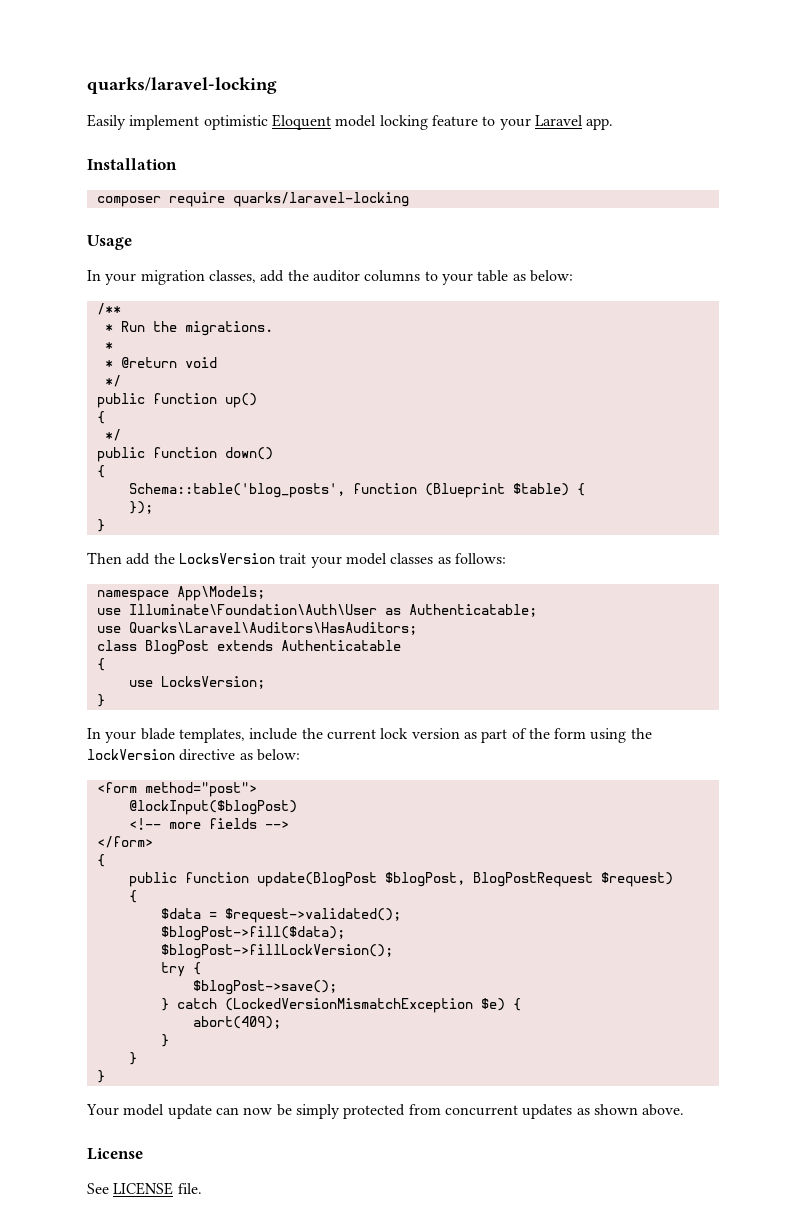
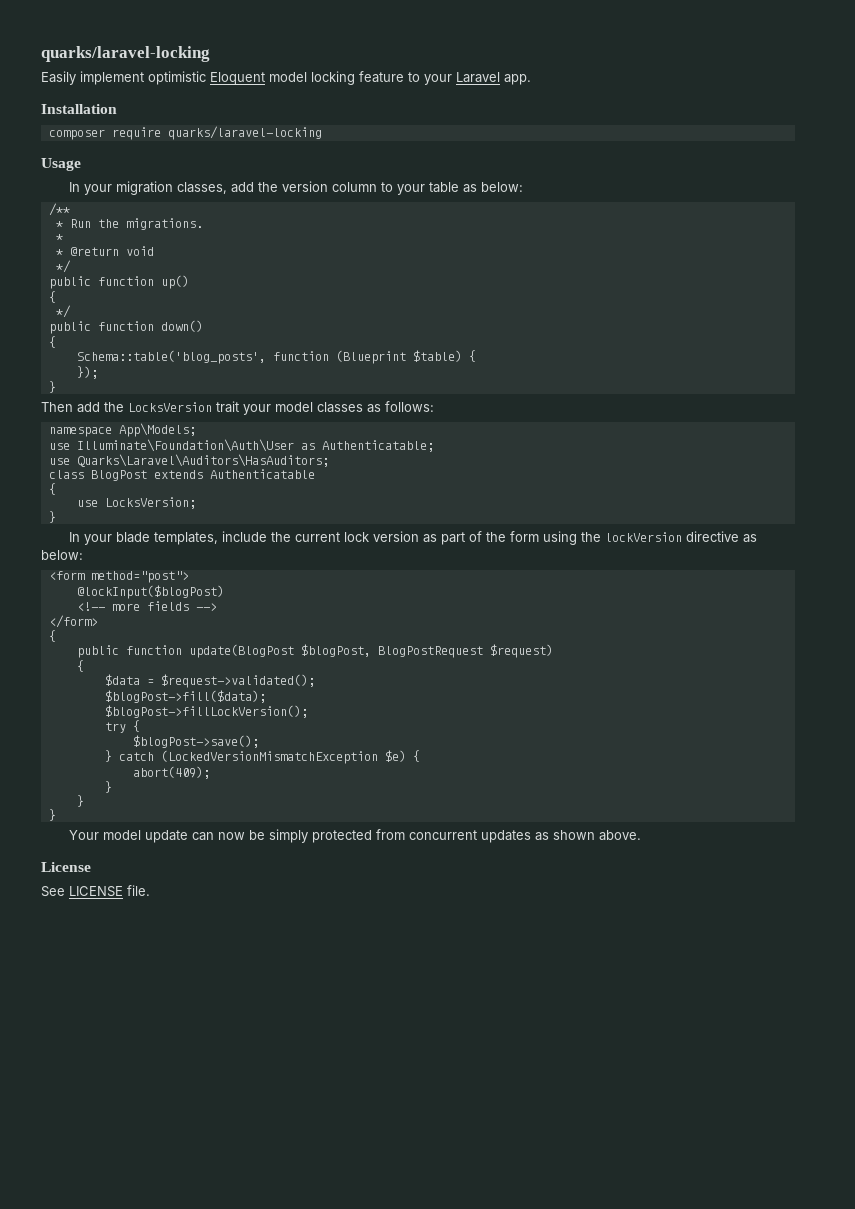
[312,270,421,282] auditor columns -> [281,181,377,192] version column

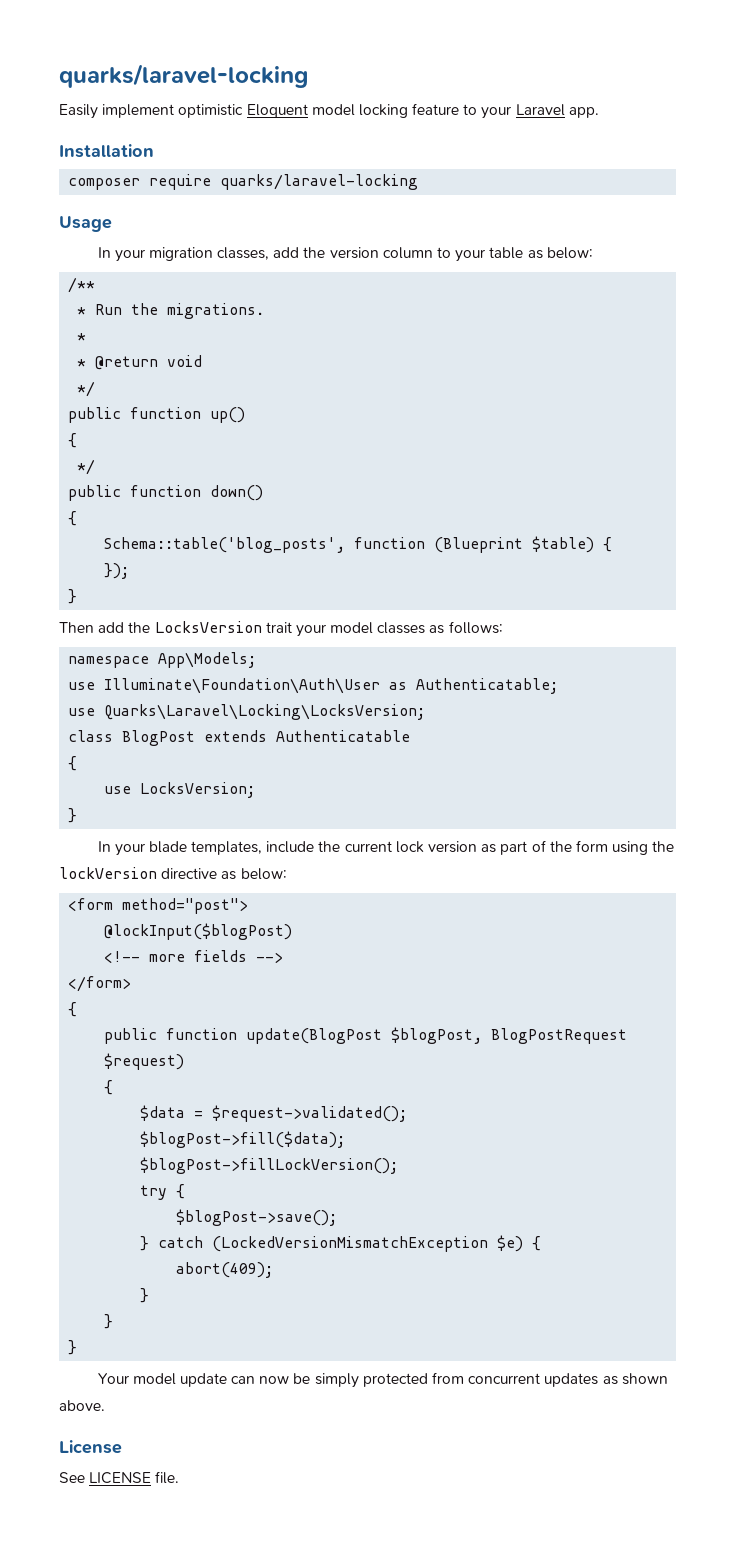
[76,454,329,467] Quarks\Laravel\Auditors\HasAuditors; -> [104,704,426,720] Quarks\Laravel\Locking\LocksVersion;

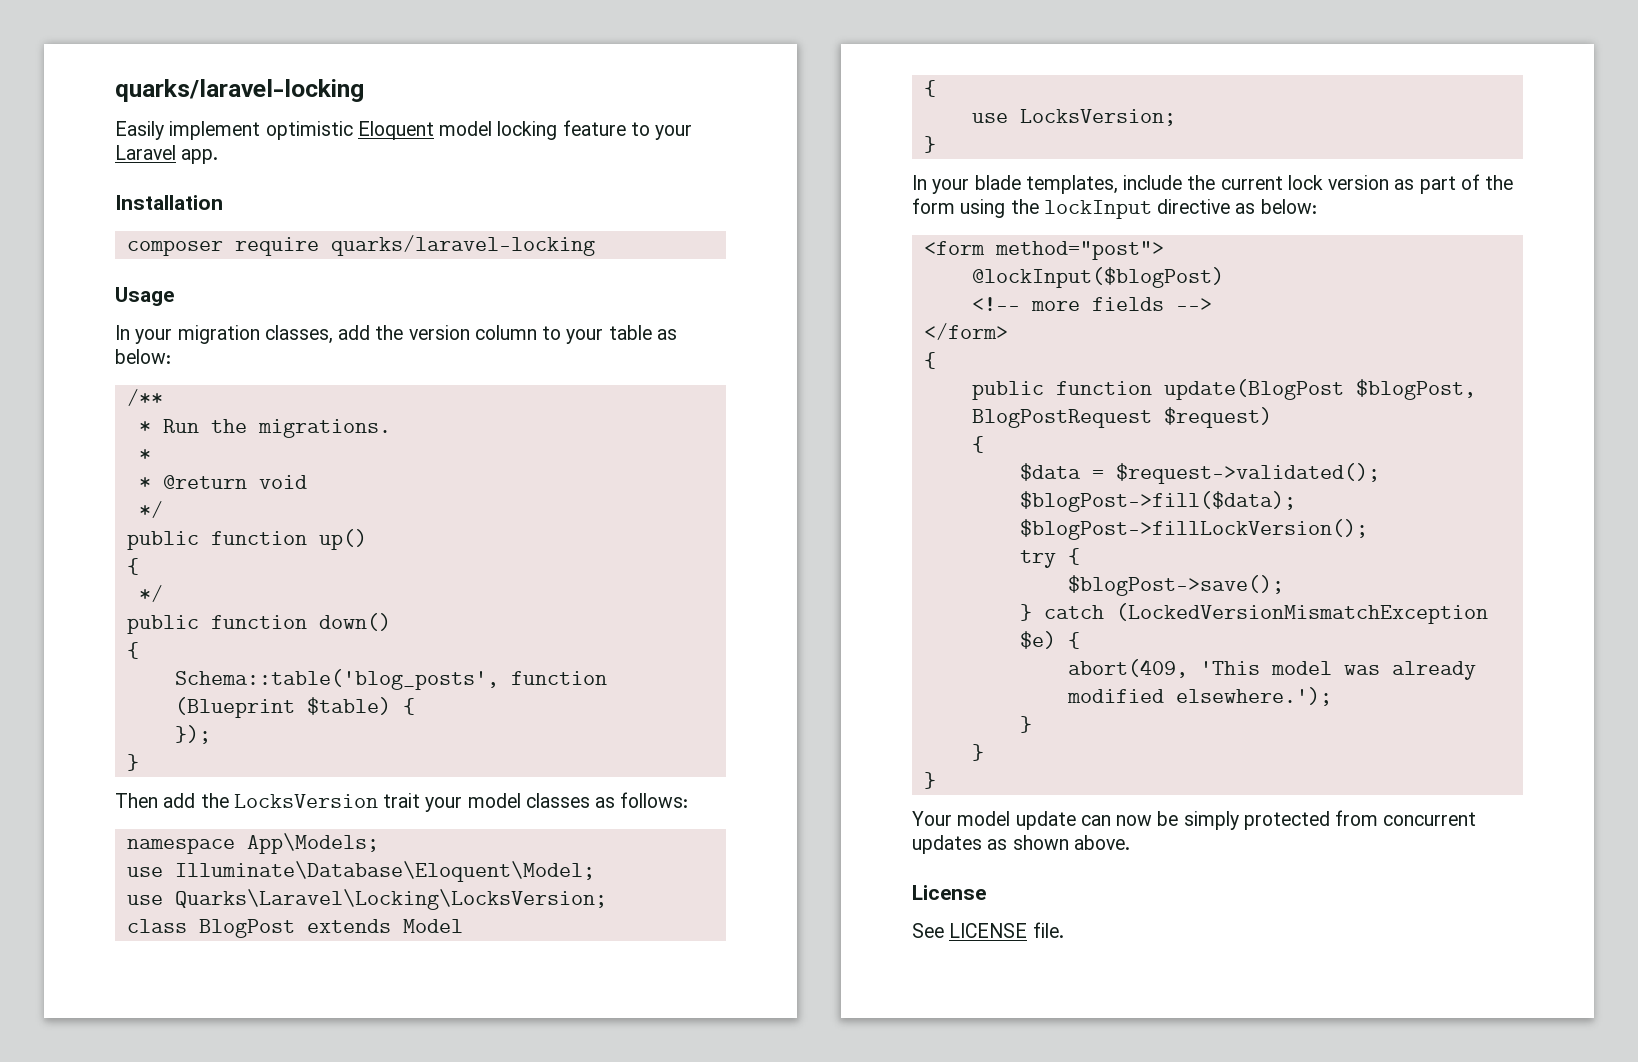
[104,678,559,694] Illuminate\Foundation\Auth\User as Authenticatable; -> [174,861,595,882] Illuminate\Database\Eloquent\Model;
[276,730,411,742] Authenticatable -> [402,919,463,933] Model
[59,867,157,879] lockVersion -> [1043,200,1152,219] lockInput
[176,1262,274,1278] abort(409); -> [1067,659,1476,680] [1066,687,1332,706] abort(409, 'This model was already modified elsewhere.');

